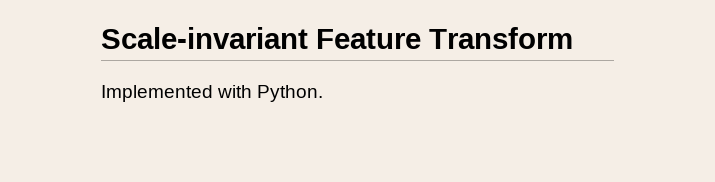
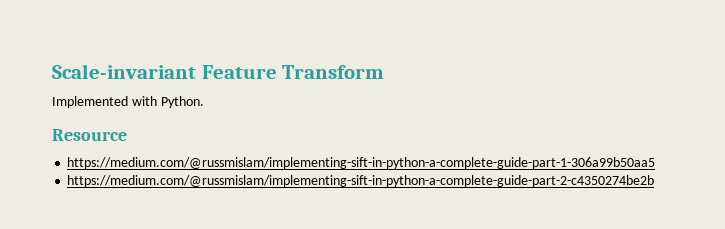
(324, 93) none -> [52,129,127,141] [67,157,656,169] [67,175,655,187] // Resource // https://medium.com/@russmislam/implementing-sift-in-python-a-complete-guide-part-1-306a99b50aa5 // https://medium.com/@russmislam/implementing-sift-in-python-a-complete-guide-part-2-c4350274be2b

